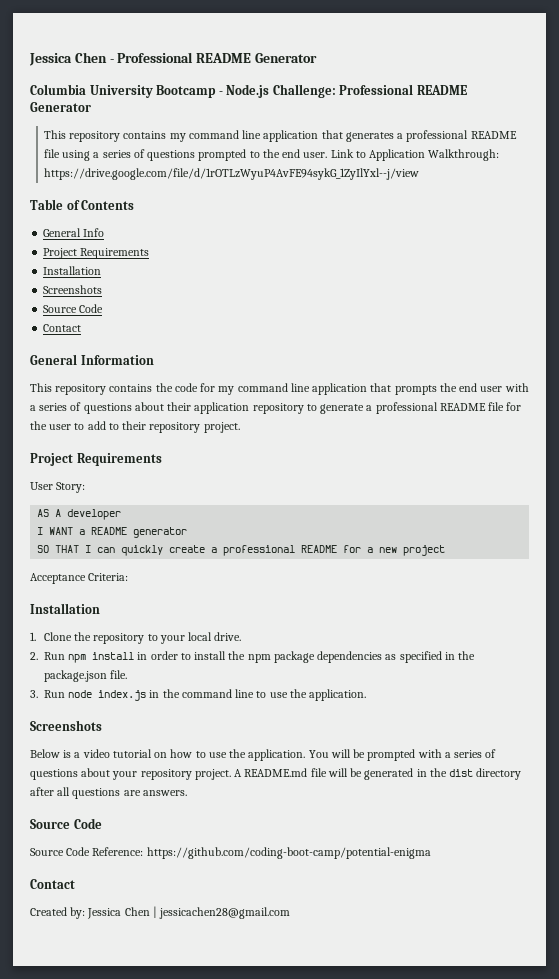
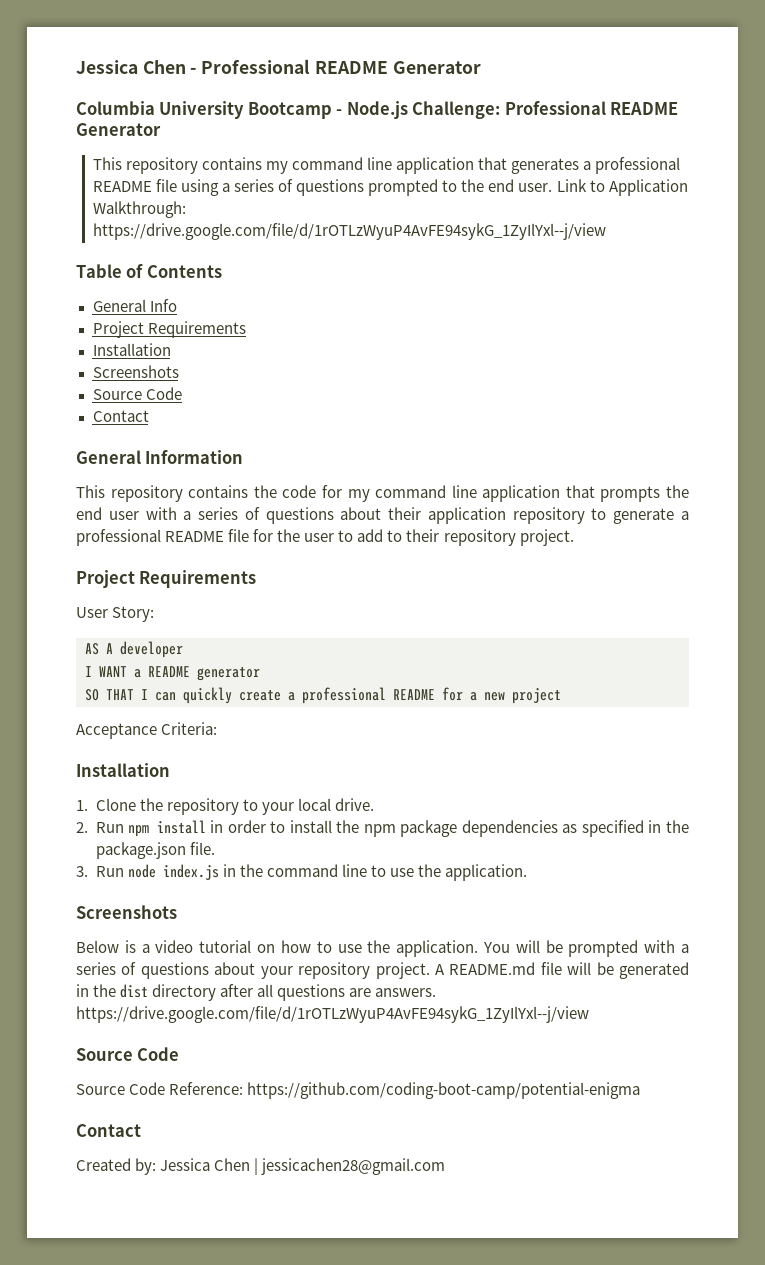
(187, 793) none -> [76,1006,589,1023] https://drive.google.com/file/d/1rOTLzWyuP4AvFE94sykG_1ZyIlYxl--j/view

